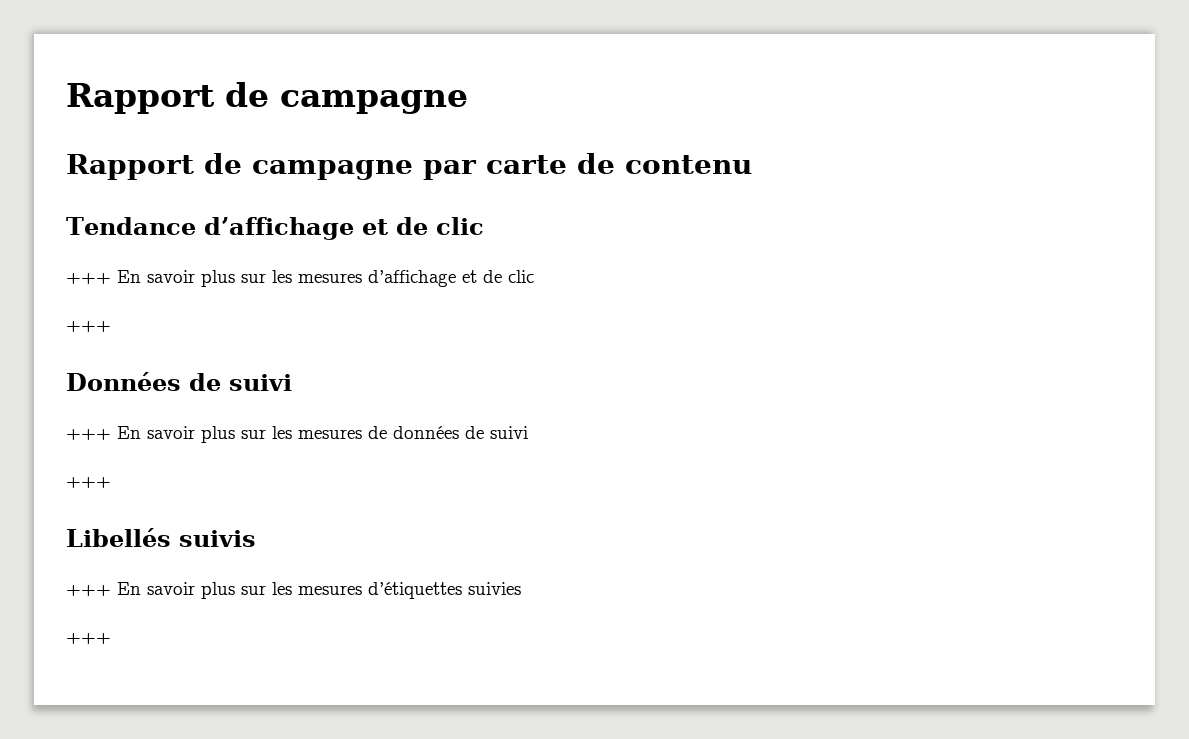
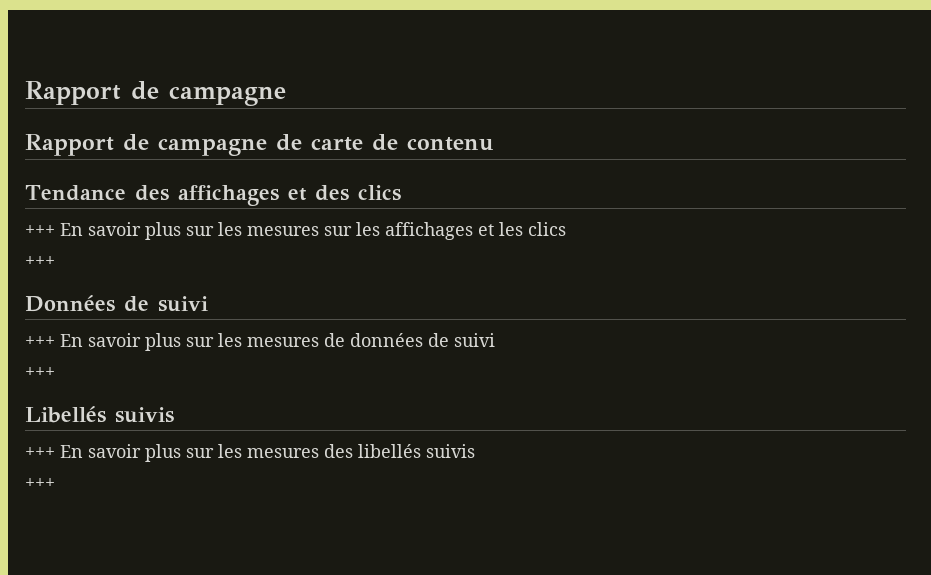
[423,160,478,180] par -> [276,134,302,151] de
[203,217,484,240] [66,270,534,287] d’affichage et de clic // +++ En savoir plus sur les mesures d’affichage et de clic -> [134,185,401,206] [25,222,566,240] des affichages et des clics // +++ En savoir plus sur les mesures sur les affichages et les clics
[368,582,521,599] d’étiquettes suivies -> [324,444,475,458] des libellés suivis

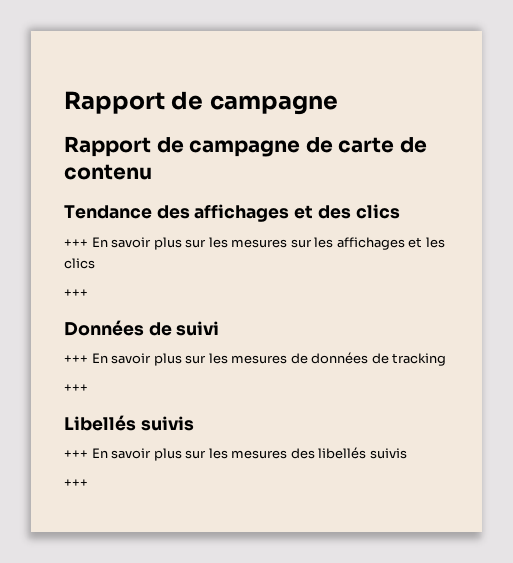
[454,333,495,347] suivi -> [392,353,447,366] tracking

